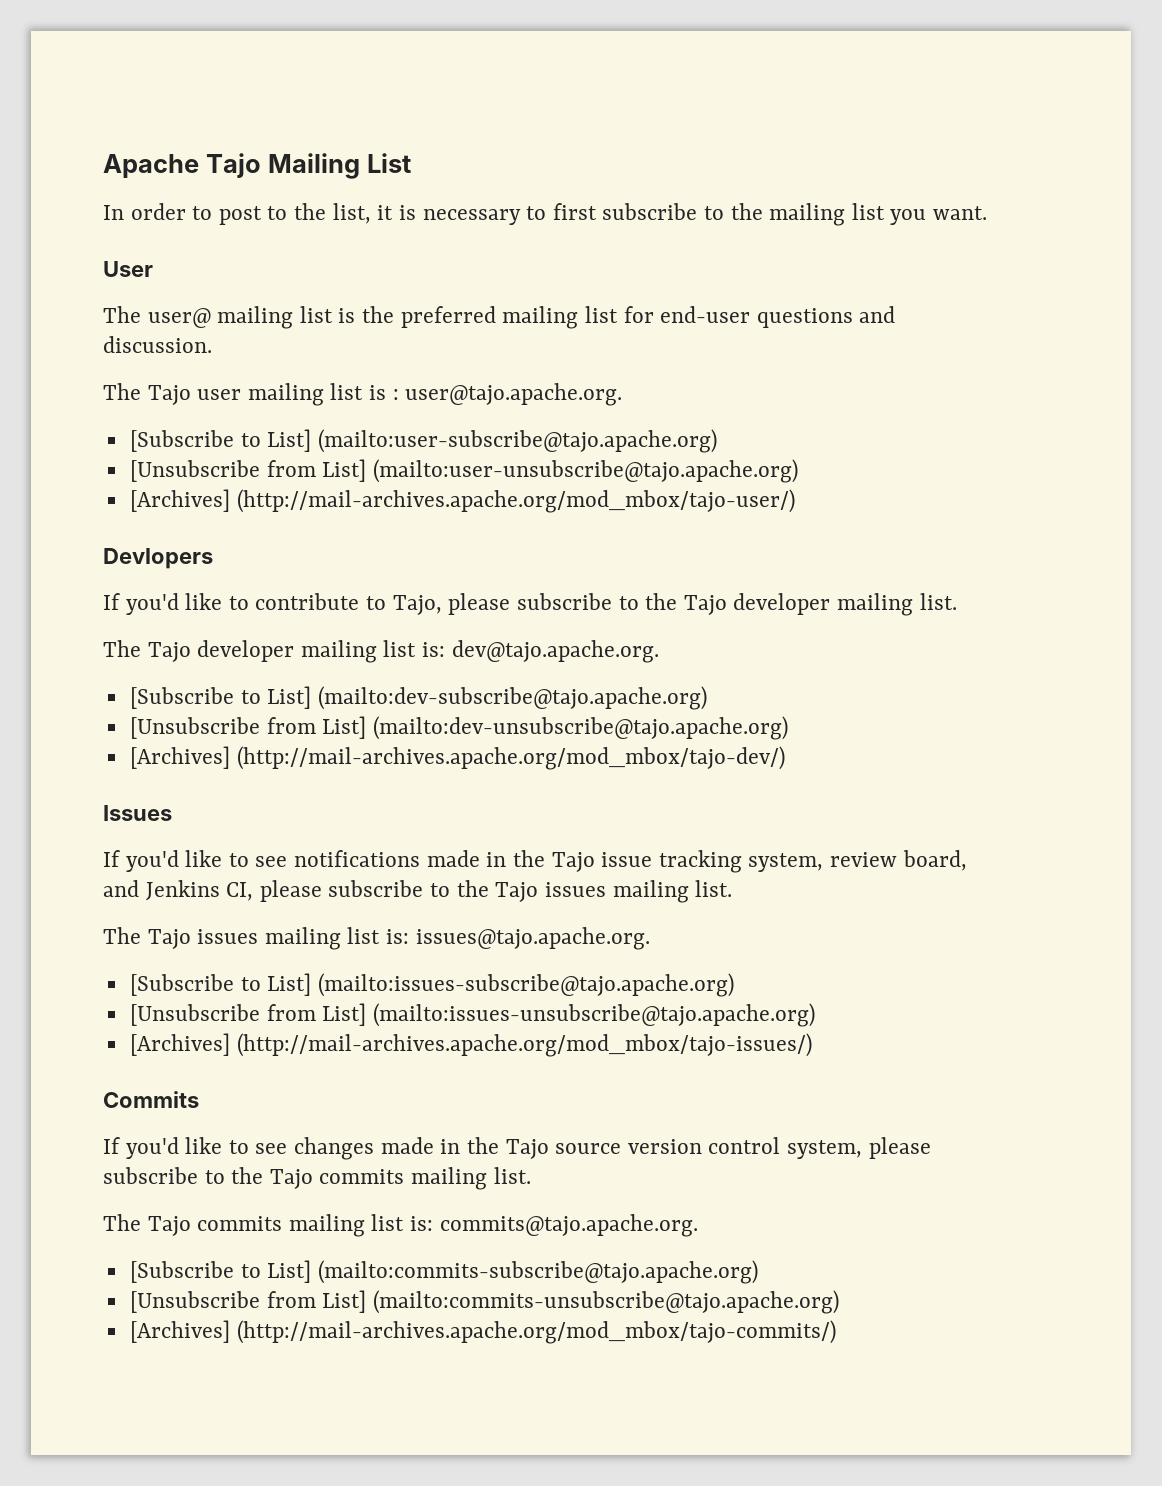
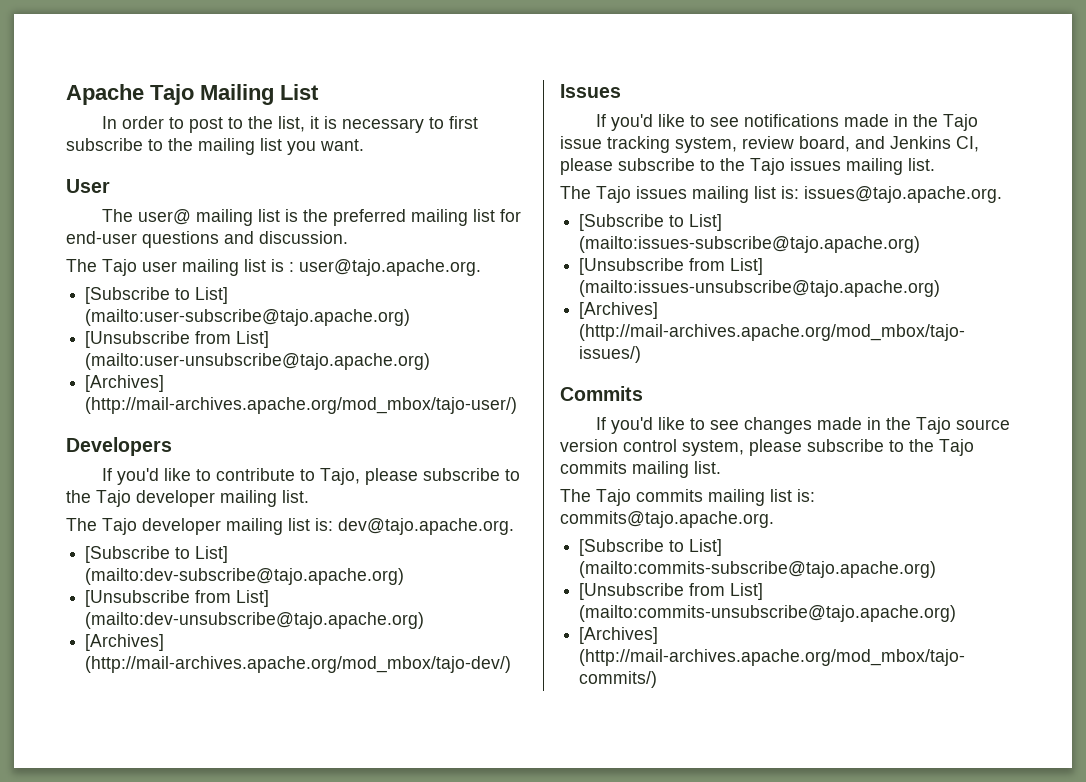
[103,548,213,569] Devlopers -> [66,437,172,456] Developers

